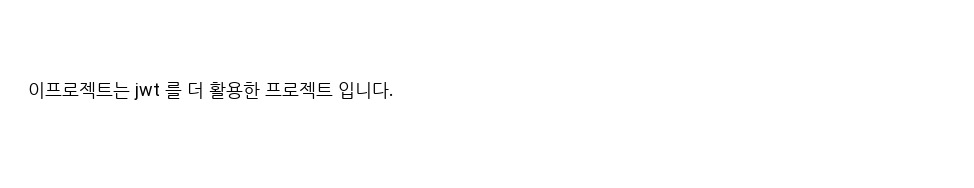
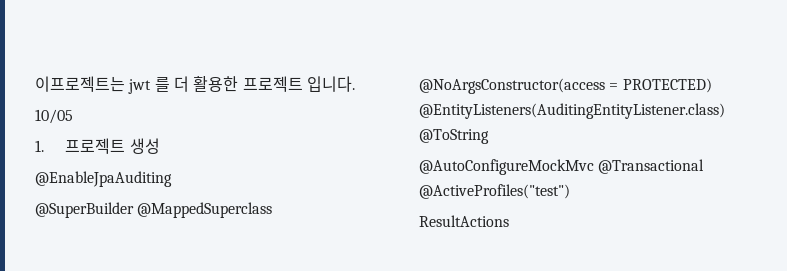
(393, 90) none -> [35,109,73,124] [35,138,160,154] [35,171,172,187] [35,202,273,218] [419,78,712,94] [419,103,725,119] [419,129,489,144] [419,159,705,175] [419,184,570,199] [419,215,509,227] // 10/05 // 1. 프로젝트 생성 // @EnableJpaAuditing // @SuperBuilder @MappedSuperclass @NoArgsConstructor(access = PROTECTED) @EntityListeners(AuditingEntityListener.class) @ToString // @AutoConfigureMockMvc @Transactional @ActiveProfiles("test") // ResultActions

